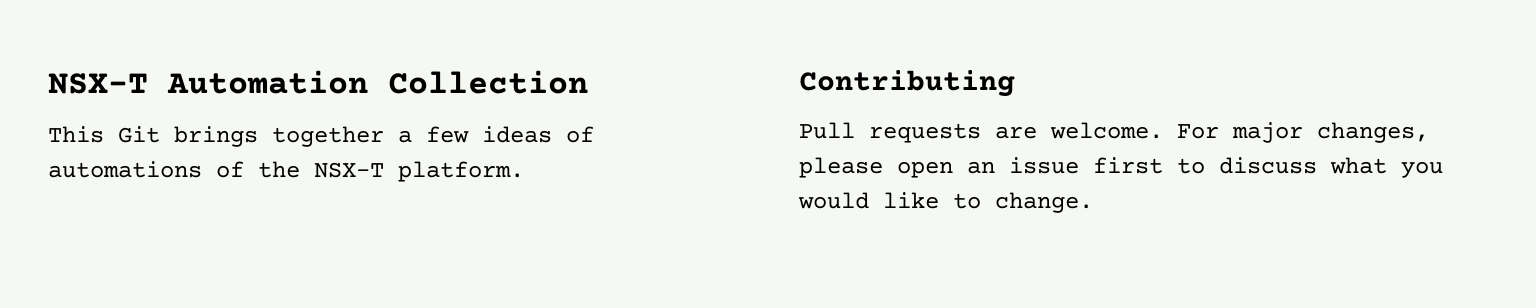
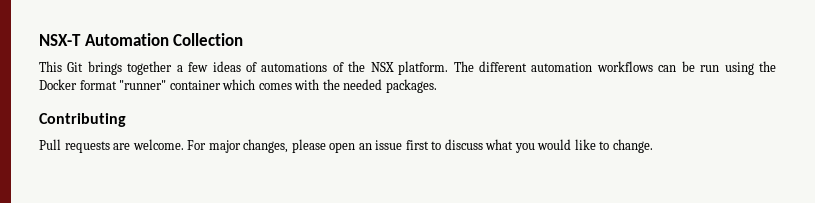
[314,162,384,178] NSX-T -> [370,62,394,72] NSX
(524, 171) none -> [453,61,777,75] [39,79,437,93] The different automation workflows can be run using the Docker format "runner" container which comes with the needed packages.

